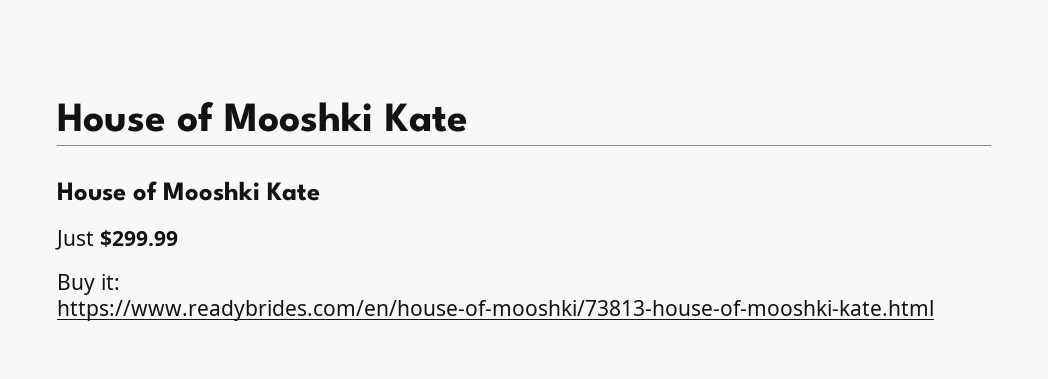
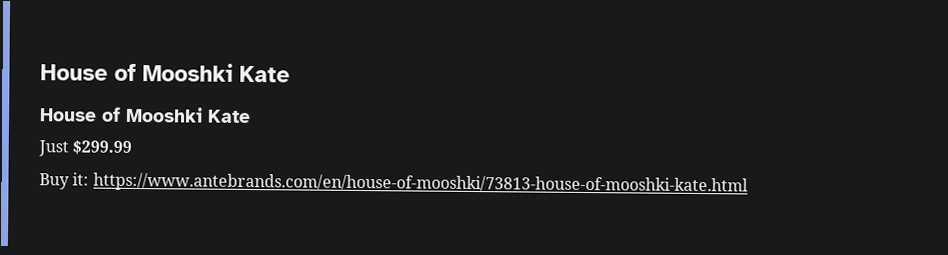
[57,300,934,321] https://www.readybrides.com/en/house-of-mooshki/73813-house-of-mooshki-kate.html -> [92,172,748,196] https://www.antebrands.com/en/house-of-mooshki/73813-house-of-mooshki-kate.html

